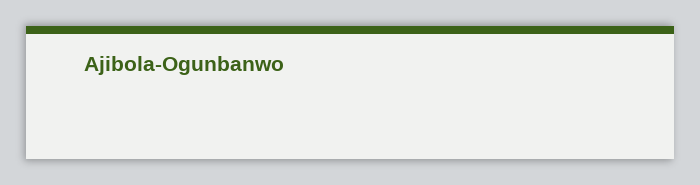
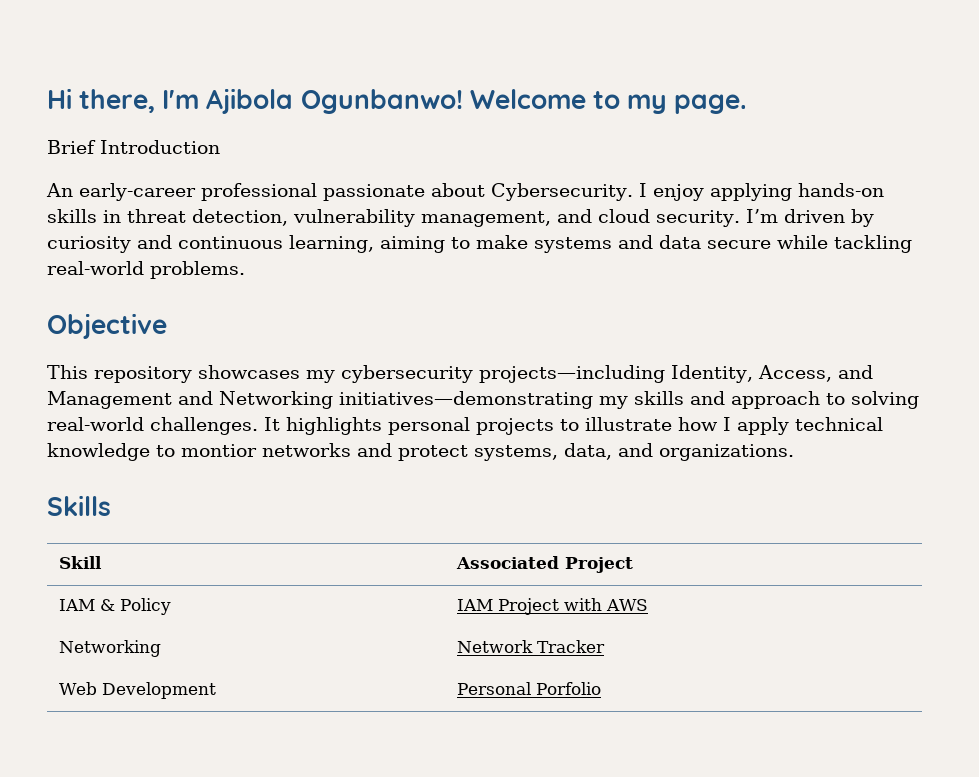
[84,56,284,75] Ajibola-Ogunbanwo -> [47,88,748,114] [47,140,220,154] [46,183,884,201] [47,209,874,227] [47,235,912,253] [47,261,245,279] [47,313,167,339] [47,365,873,383] [47,391,919,409] [47,417,883,435] [47,443,794,461] [47,495,111,516] [59,556,103,569] [456,556,634,573] [59,598,172,615] [457,598,649,615] [59,640,162,657] [457,640,606,653] [59,682,217,699] [457,682,602,695] Hi there, I'm Ajibola Ogunbanwo! Welcome to my page. // Brief Introduction // An early-career professional passionate about Cybersecurity. I enjoy applying hands-on skills in threat detection, vulnerability management, and cloud security. I’m driven by curiosity and continuous learning, aiming to make systems and data secure while tackling real-world problems. // Objective // This repository showcases my cybersecurity projects—including Identity, Access, and Management and Networking initiatives—demonstrating my skills and approach to solving real-world challenges. It highlights personal projects to illustrate how I apply technical knowledge to montior networks and protect systems, data, and organizations. // Skills // Skill | Associated Project // IAM & Policy | IAM Project with AWS // Networking | Network Tracker // Web Development | Personal Porfolio

